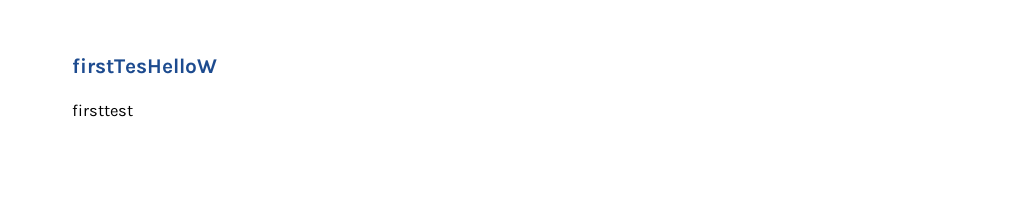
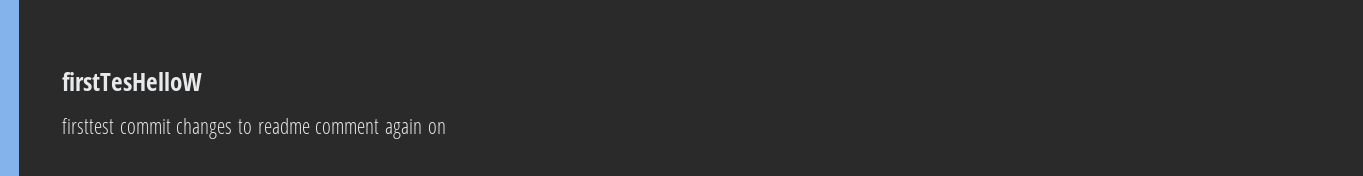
(133, 110) none -> [119,118,446,139] commit changes to readme comment again on

